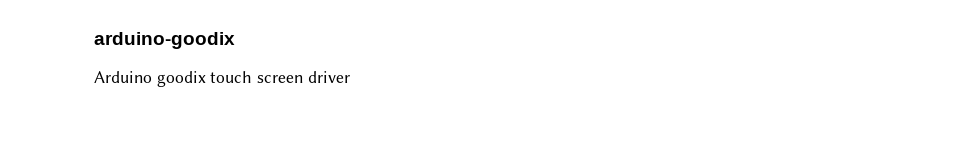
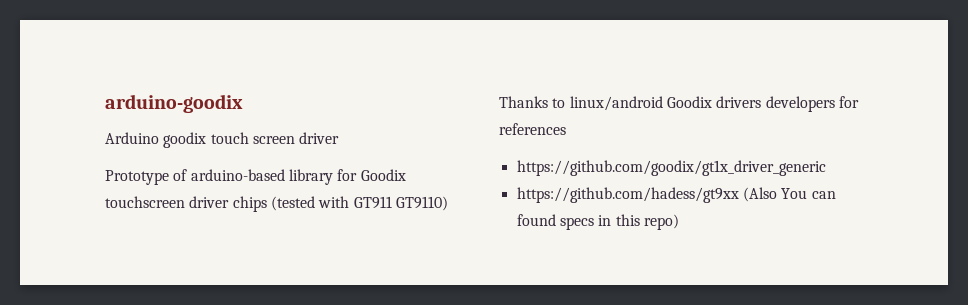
(350, 77) none -> [105,169,406,185] [105,196,448,212] [499,96,859,112] [499,123,566,135] [516,160,826,176] [516,187,836,203] [516,214,679,230] // Prototype of arduino-based library for Goodix touchscreen driver chips (tested with GT911 GT9110) Thanks to linux/android Goodix drivers developers for references // https://github.com/goodix/gt1x_driver_generic // https://github.com/hadess/gt9xx (Also You can found specs in this repo)

